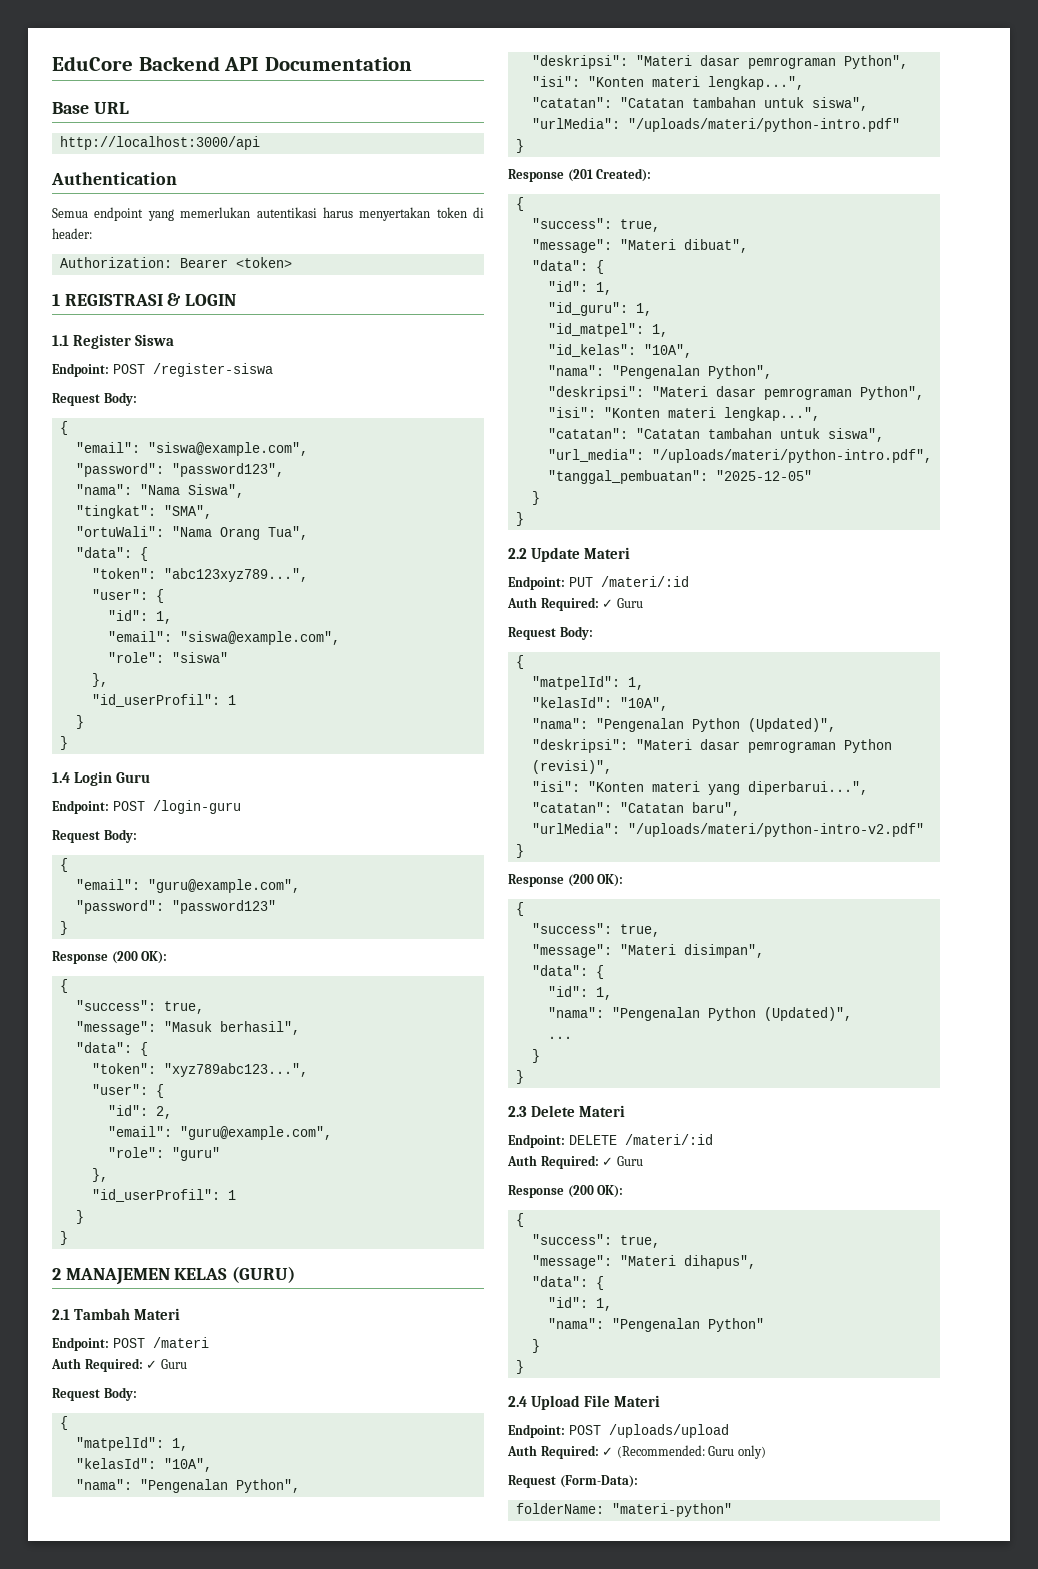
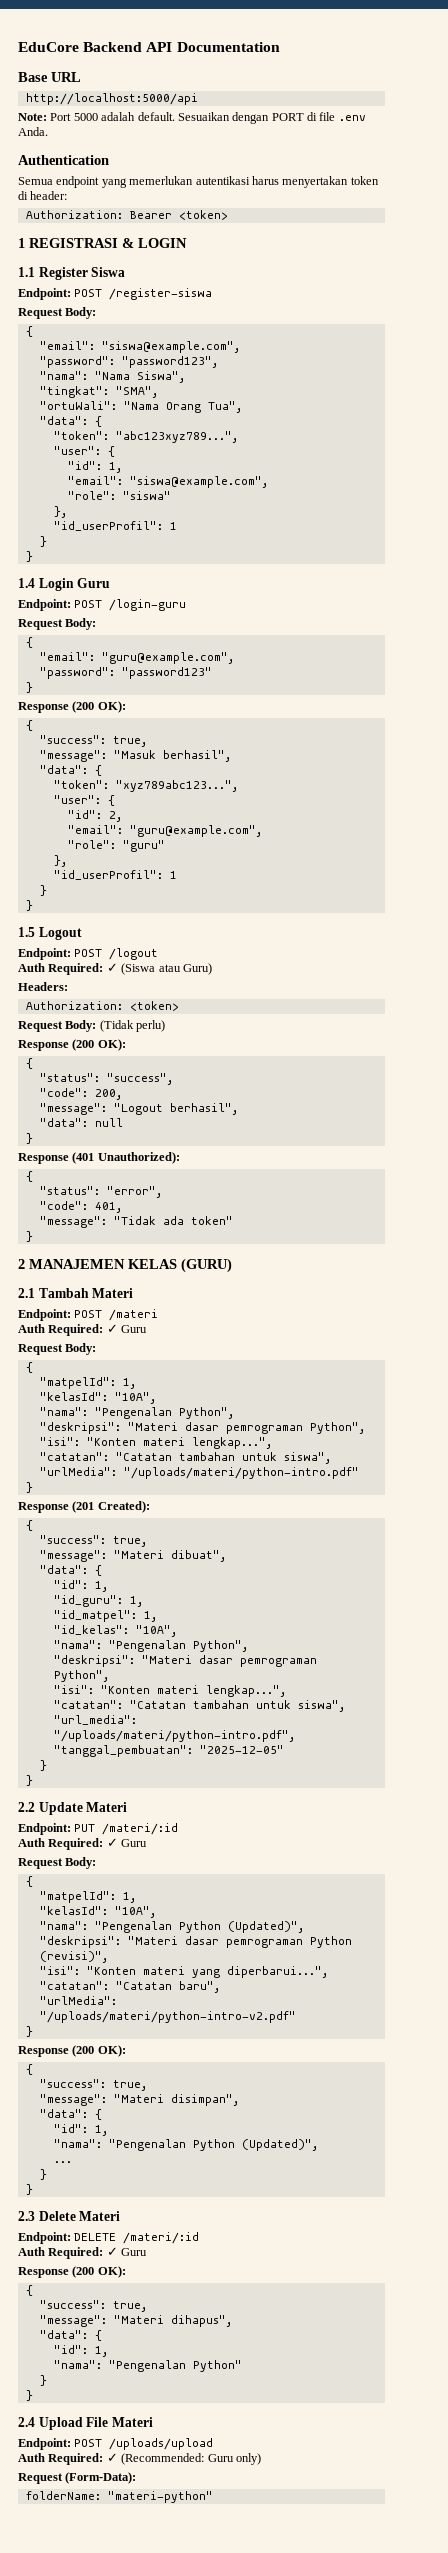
[59,136,260,150] http://localhost:3000/api -> [25,93,198,105] [18,112,366,124] [18,127,48,136] http://localhost:5000/api // Note: Port 5000 adalah default. Sesuaikan dengan PORT di file .env Anda.
(68, 1238) none -> [18,927,82,940] [18,948,159,960] [18,963,212,975] [18,982,68,991] [25,1001,179,1011] [18,1020,166,1032] [18,1039,126,1051] [25,1058,33,1069] [39,1073,173,1085] [39,1088,122,1100] [39,1103,238,1115] [39,1118,123,1127] [25,1133,33,1144] [18,1152,180,1164] [25,1171,33,1182] [39,1186,162,1198] [39,1201,122,1213] [39,1216,233,1228] [25,1231,33,1242] // 1.5 Logout // Endpoint: POST /logout // Auth Required: ✓ (Siswa atau Guru) // Headers: // Authorization: <token> // Request Body: (Tidak perlu) // Response (200 OK): // { // "status": "success", // "code": 200, // "message": "Logout berhasil", // "data": null // } // Response (401 Unauthorized): // { // "status": "error", // "code": 401, // "message": "Tidak ada token" // }

